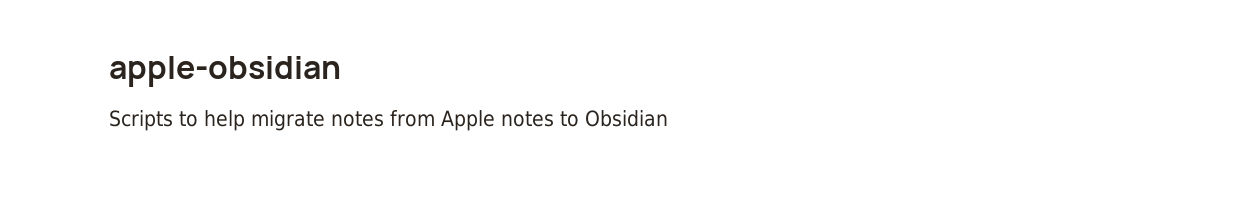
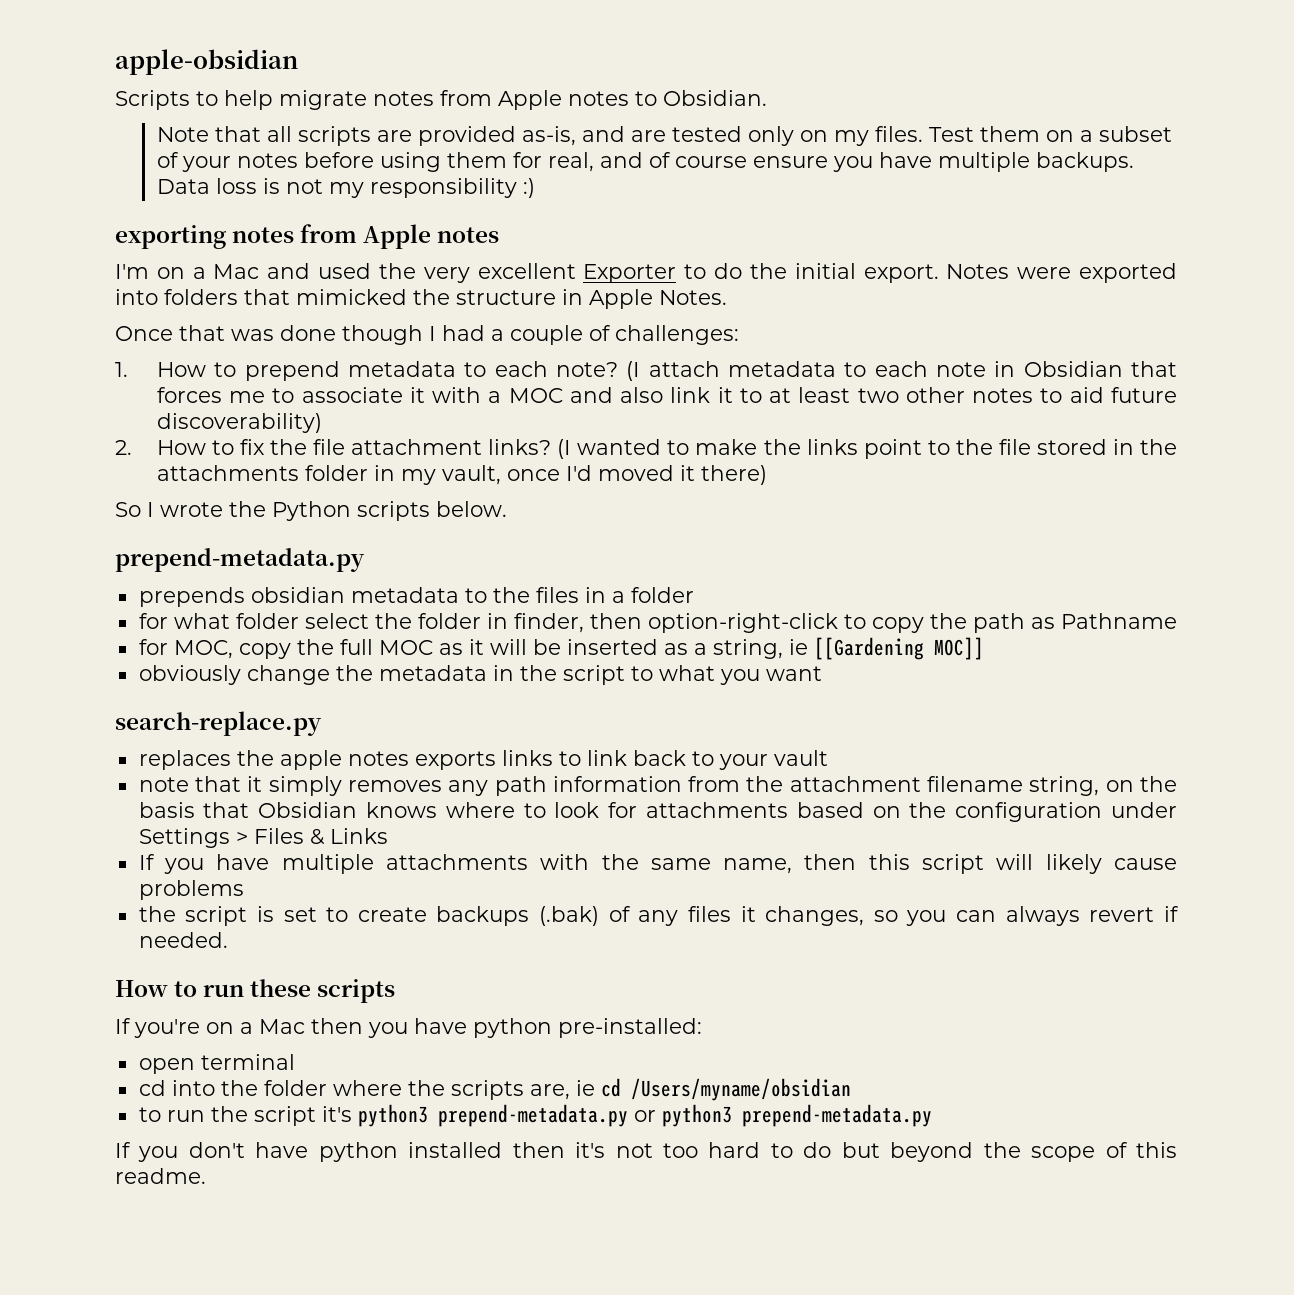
[585,110,668,127] Obsidian -> [663,90,767,106] [156,126,1172,146] [156,152,1134,172] [156,178,535,198] [115,224,500,249] [115,263,1178,283] [115,289,727,309] [115,325,739,345] [115,361,1177,381] [156,387,1177,403] [156,413,322,433] [115,439,1177,459] [156,465,767,485] [115,501,507,521] [115,548,365,572] [138,587,694,607] [138,613,1177,633] [138,637,984,660] [138,665,822,685] [115,711,322,736] [138,750,828,770] [138,776,1177,796] [138,802,1177,822] [138,828,388,848] [138,854,1177,874] [138,880,244,900] [138,906,1179,926] [138,932,228,948] [115,979,396,1003] [115,1018,702,1038] [138,1054,295,1074] [138,1078,851,1101] [138,1104,932,1127] [115,1142,1178,1162] [115,1168,206,1184] Obsidian. // Note that all scripts are provided as-is, and are tested only on my files. Test them on a subset of your notes before using them for real, and of course ensure you have multiple backups. Data loss is not my responsibility :) // exporting notes from Apple notes // I'm on a Mac and used the very excellent Exporter to do the initial export. Notes were exported into folders that mimicked the structure in Apple Notes. // Once that was done though I had a couple of challenges: // 1. How to prepend metadata to each note? (I attach metadata to each note in Obsidian that forces me to associate it with a MOC and also link it to at least two other notes to aid future discoverability) // 2. How to fix the file attachment links? (I wanted to make the links point to the file stored in the attachments folder in my vault, once I'd moved it there) // So I wrote the Python scripts below. // prepend-metadata.py // prepends obsidian metadata to the files in a folder // for what folder select the folder in finder, then option-right-click to copy the path as Pathname // for MOC, copy the full MOC as it will be inserted as a string, ie [[Gardening MOC]] // obviously change the metadata in the script to what you want // search-replace.py // replaces the apple notes exports links to link back to your vault // note that it simply removes any path information from the attachment filename string, on the basis that Obsidian knows where to look for attachments based on the configuration under Settings > Files & Links // If you have multiple attachments with the same name, then this script will likely cause problems // the script is set to create backups (.bak) of any files it changes, so you can always revert if needed. // How to run these scripts // If you're on a Mac then you have python pre-installed: // open terminal // cd into the folder where the scripts are, ie cd /Users/myname/obsidian // to run the script it's python3 prepend-metadata.py or python3 prepend-metadata.py // If you don't have python installed then it's not too hard to do but beyond the scope of this readme.

